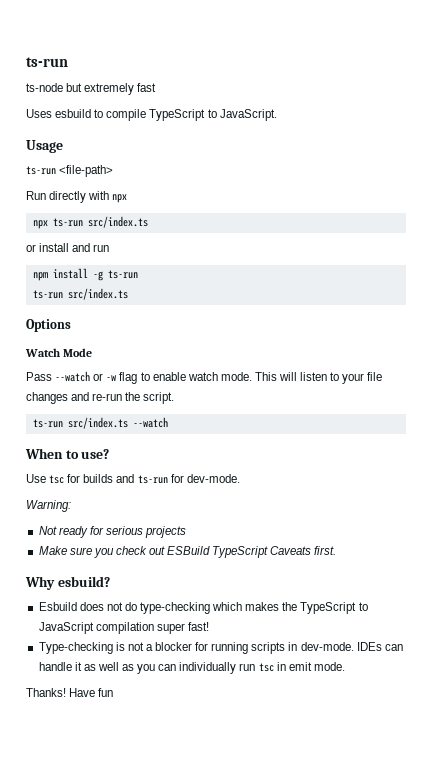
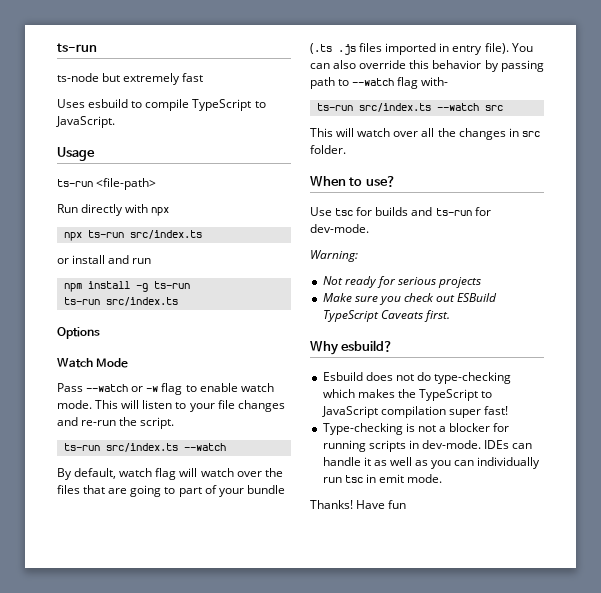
(168, 422) none -> [57,468,283,480] [57,485,285,497] [310,43,533,55] [310,60,544,72] [310,77,449,89] [316,103,503,112] [310,128,540,140] [310,145,346,154] // By default, watch flag will watch over the files that are going to part of your bundle (.ts .js files imported in entry file). You can also override this behavior by passing path to --watch flag with- // ts-run src/index.ts --watch src // This will watch over all the changes in src folder.

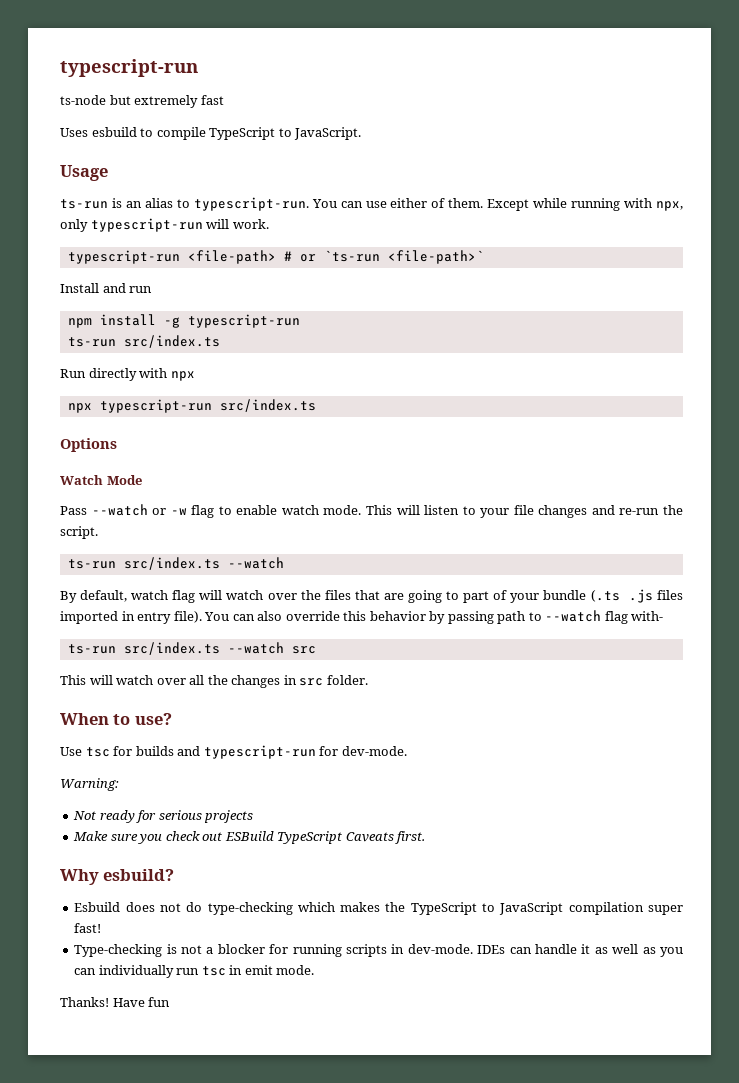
[57,43,97,52] ts-run -> [60,59,198,77] typescript-run
[96,178,157,190] <file-path> -> [111,197,683,211] [60,218,269,232] [67,250,484,264] [60,283,153,293] [67,314,300,328] [67,335,220,348] is an alias to typescript-run. You can use either of them. Except while running with npx, only typescript-run will work. // typescript-run <file-path> # or `ts-run <file-path>` // Install and run // npm install -g typescript-run // ts-run src/index.ts
[87,230,202,239] [57,255,152,264] [63,281,190,292] [63,297,100,305] ts-run src/index.ts // or install and run // npm install -g ts-run // ts-run -> [99,399,212,413] typescript-run
[435,208,472,216] ts-run -> [203,745,316,759] typescript-run

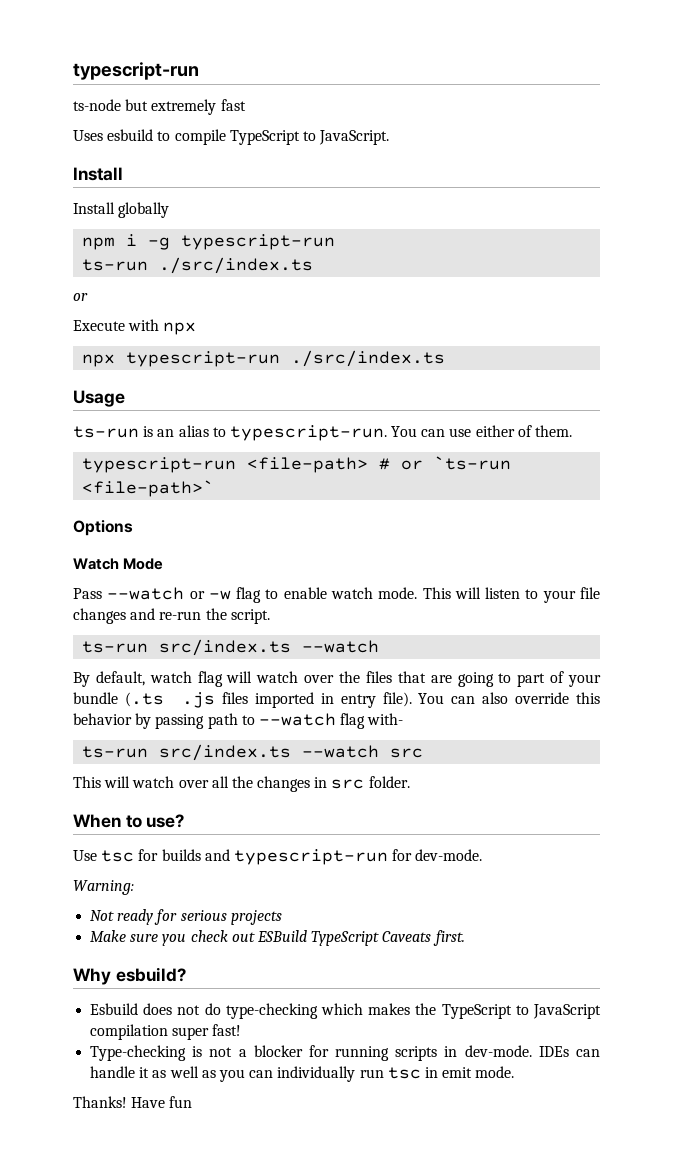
(362, 133) none -> [73,167,123,181] [73,202,170,218] [82,234,336,250] [82,257,314,274] [73,293,88,301] [73,319,197,335] [82,350,446,367] // Install // Install globally // npm i -g typescript-run // ts-run ./src/index.ts // or // Execute with npx // npx typescript-run ./src/index.ts
[487,198,683,211] [60,218,269,232] Except while running with npx, only typescript-run will work. -> (573, 431) none
[60,283,153,293] [67,314,300,328] [67,335,220,348] [60,368,195,381] [67,399,316,413] // Install and run // npm install -g typescript-run // ts-run src/index.ts // Run directly with npx // npx typescript-run src/index.ts -> (215, 488) none

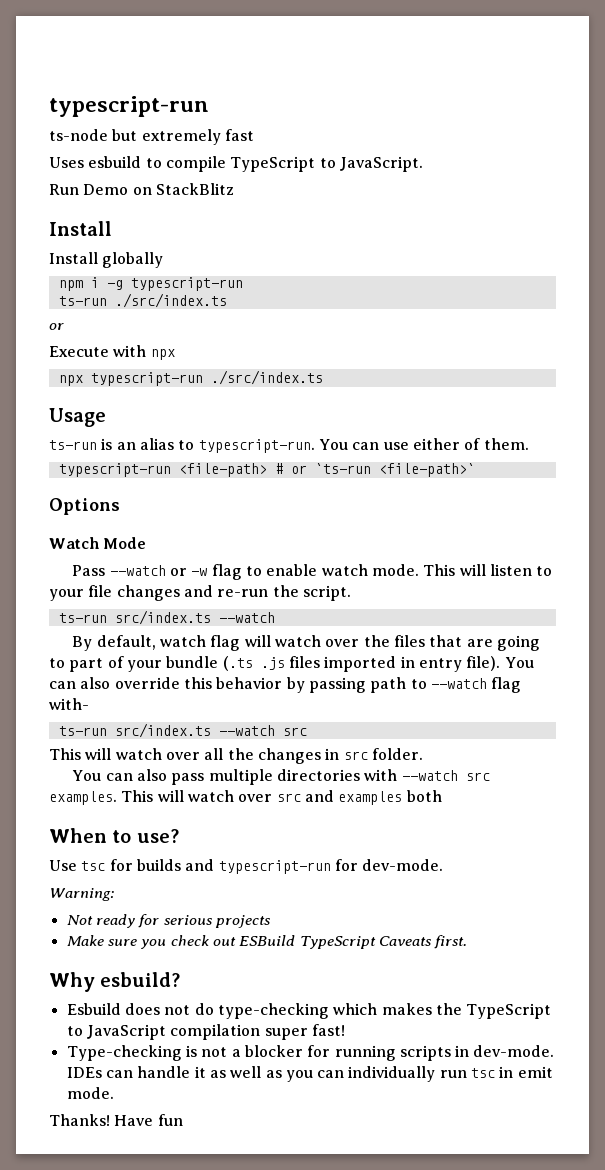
(390, 137) none -> [49,183,234,195] // Run Demo on StackBlitz
(410, 782) none -> [72,769,490,785] [49,790,442,805] // You can also pass multiple directories with --watch src examples. This will watch over src and examples both

